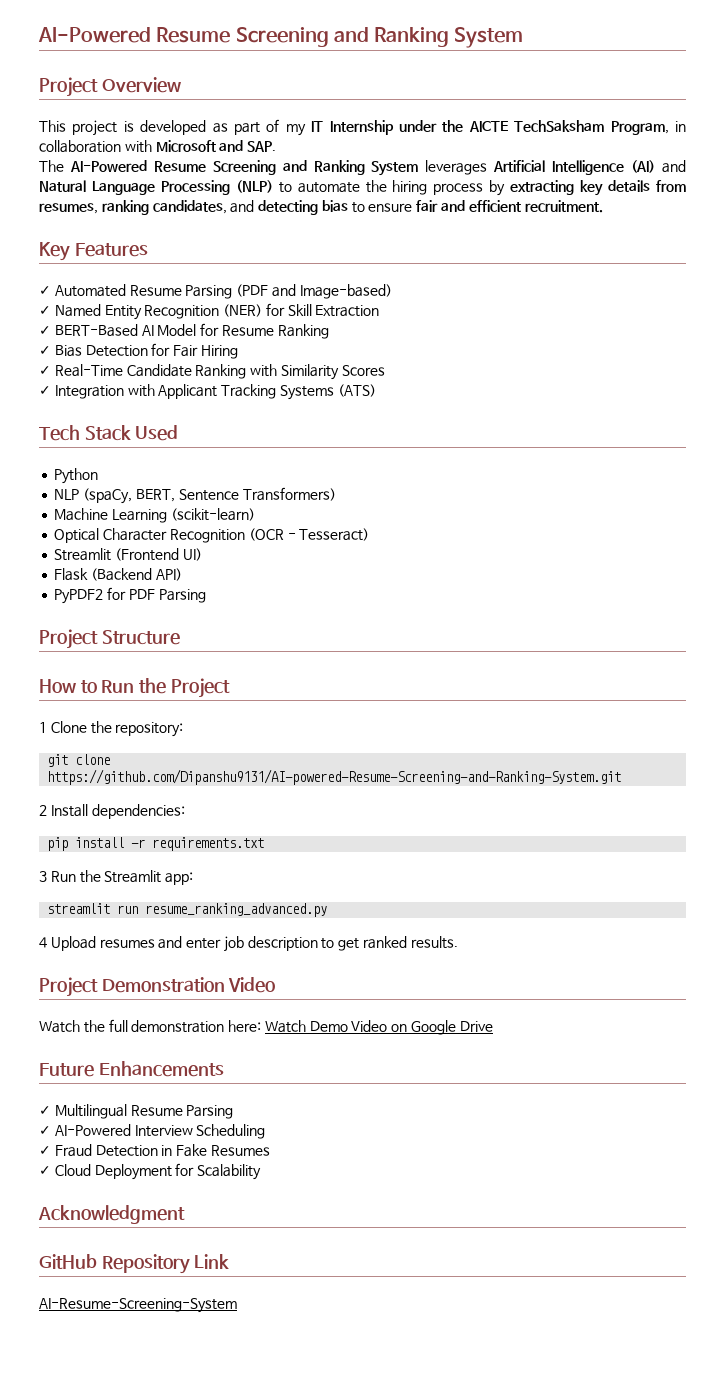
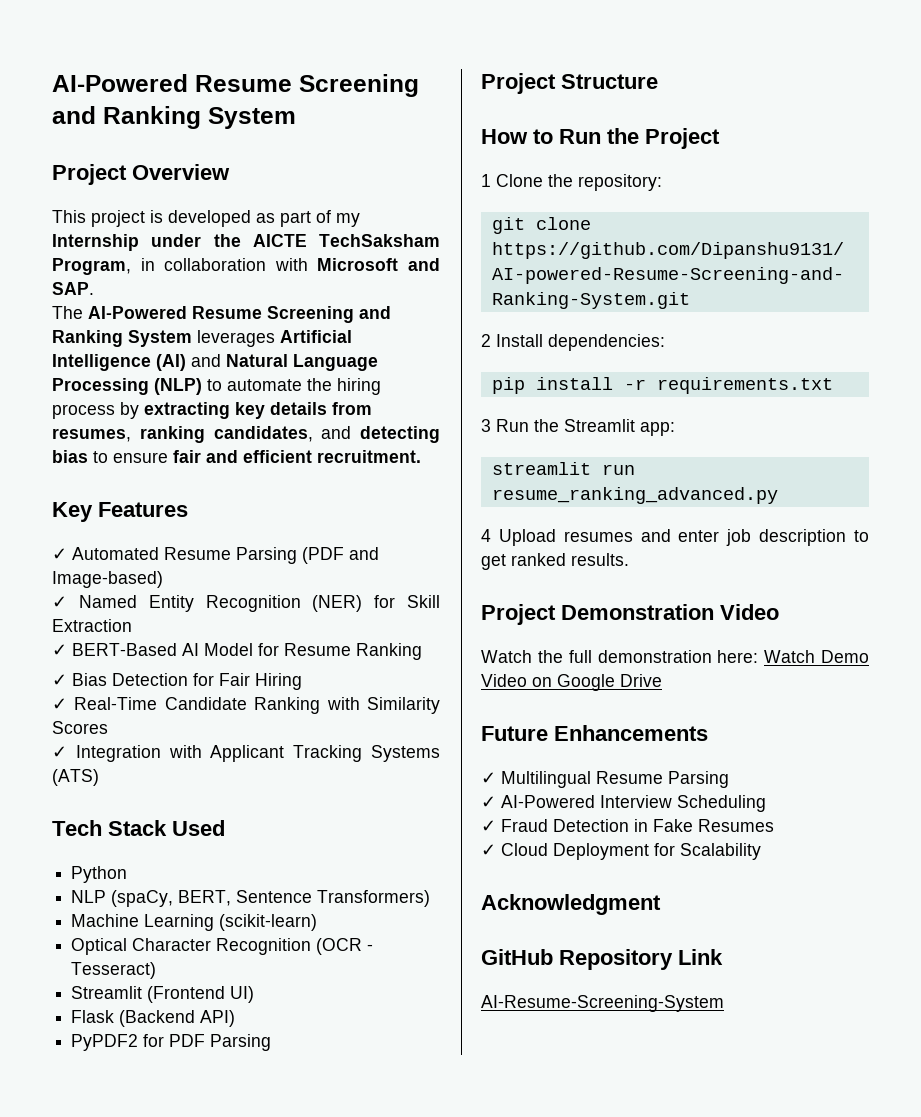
[311,121,324,132] IT -> (360, 220) none

